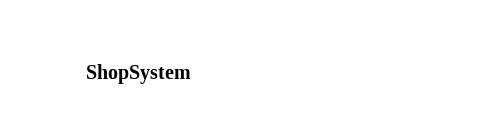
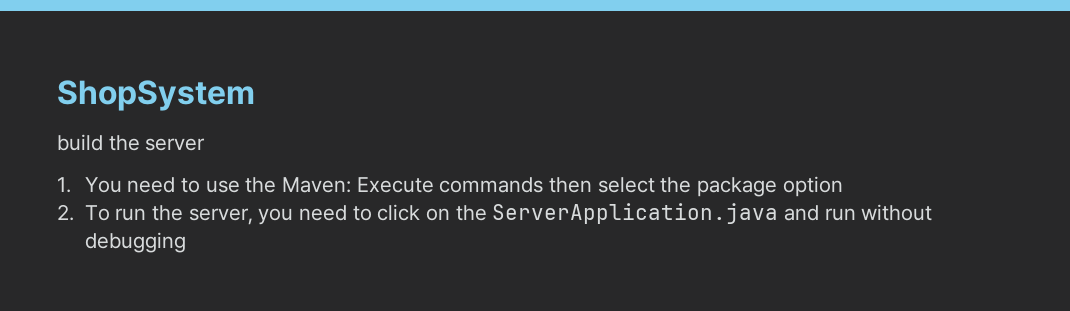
(191, 74) none -> [57,134,206,151] [57,176,843,197] [57,203,933,225] [84,232,186,253] // build the server // 1. You need to use the Maven: Execute commands then select the package option // 2. To run the server, you need to click on the ServerApplication.java and run without debugging

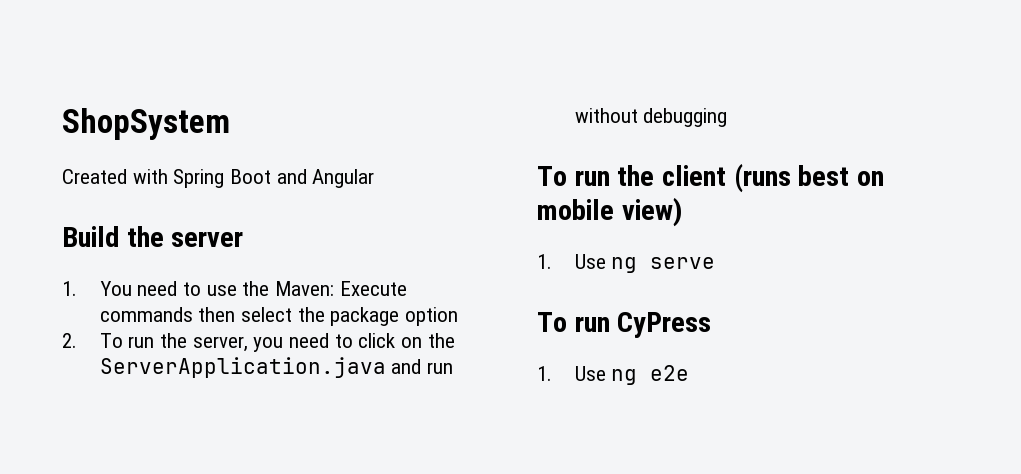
[57,134,103,151] build -> [62,169,375,188] [62,226,119,247] Created with Spring Boot and Angular // Build
(186, 242) none -> [537,164,885,193] [537,198,682,227] [537,254,716,273] [537,312,712,338] [537,365,690,385] // To run the client (runs best on mobile view) // 1. Use ng serve // To run CyPress // 1. Use ng e2e

